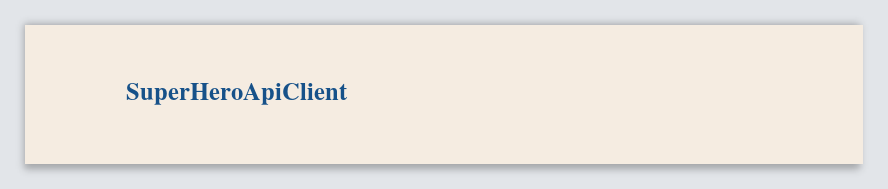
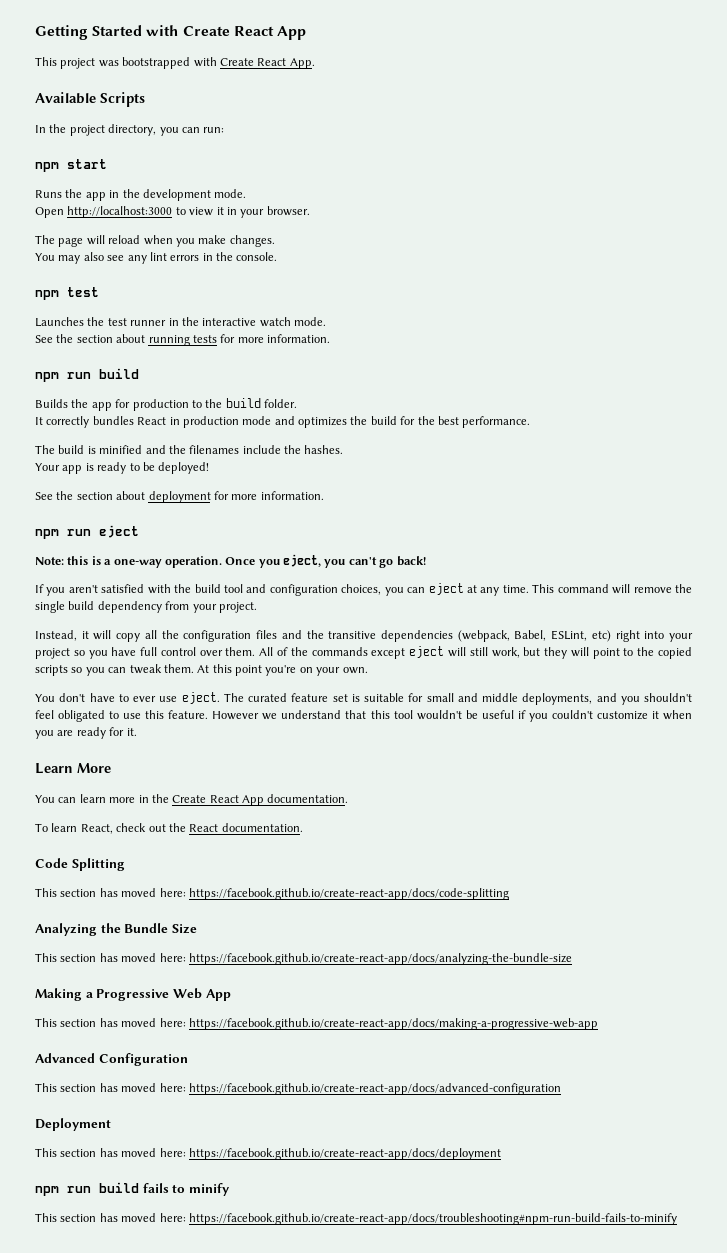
[126,83,348,105] SuperHeroApiClient -> [35,25,306,40] [35,57,315,69] [35,92,145,107] [35,124,225,136] [35,159,107,172] [35,189,247,201] [35,206,310,218] [35,235,275,247] [35,252,278,264] [35,287,99,300] [35,317,326,327] [35,334,330,346] [35,368,139,382] [35,398,297,411] [35,416,531,428] [35,445,344,454] [35,462,210,474] [35,491,324,503] [35,525,139,539] [35,554,426,568] [35,583,693,596] [35,601,257,613] [35,630,693,642] [35,646,692,659] [35,664,368,676] [35,692,692,705] [35,710,692,722] [35,727,137,739] [35,763,111,774] [35,794,349,806] [35,823,303,834] [35,858,125,871] [35,888,509,900] [35,923,197,936] [35,953,572,965] [35,988,231,1001] [35,1018,598,1030] [35,1053,188,1066] [35,1083,561,1095] [35,1118,111,1131] [35,1148,501,1160] [35,1182,229,1196] [35,1213,677,1225] Getting Started with Create React App // This project was bootstrapped with Create React App. // Available Scripts // In the project directory, you can run: // npm start // Runs the app in the development mode. // Open http://localhost:3000 to view it in your browser. // The page will reload when you make changes. // You may also see any lint errors in the console. // npm test // Launches the test runner in the interactive watch mode. // See the section about running tests for more information. // npm run build // Builds the app for production to the build folder. // It correctly bundles React in production mode and optimizes the build for the best performance. // The build is minified and the filenames include the hashes. // Your app is ready to be deployed! // See the section about deployment for more information. // npm run eject // Note: this is a one-way operation. Once you eject, you can't go back! // If you aren't satisfied with the build tool and configuration choices, you can eject at any time. This command will remove the single build dependency from your project. // Instead, it will copy all the configuration files and the transitive dependencies (webpack, Babel, ESLint, etc) right into your project so you have full control over them. All of the commands except eject will still work, but they will point to the copied scripts so you can tweak them. At this point you're on your own. // You don't have to ever use eject. The curated feature set is suitable for small and middle deployments, and you shouldn't feel obligated to use this feature. However we understand that this tool wouldn't be useful if you couldn't customize it when you are ready for it. // Learn More // You can learn more in the Create React App documentation. // To learn React, check out the React documentation. // Code Splitting // This section has moved here: https://facebook.github.io/create-react-app/docs/code-splitting // Analyzing the Bundle Size // This section has moved here: https://facebook.github.io/create-react-app/docs/analyzing-the-bundle-size // Making a Progressive Web App // This section has moved here: https://facebook.github.io/create-react-app/docs/making-a-progressive-web-app // Advanced Configuration // This section has moved here: https://facebook.github.io/create-react-app/docs/advanced-configuration // Deployment // This section has moved here: https://facebook.github.io/create-react-app/docs/deployment // npm run build fails to minify // This section has moved here: https://facebook.github.io/create-react-app/docs/troubleshooting#npm-run-build-fails-to-minify

